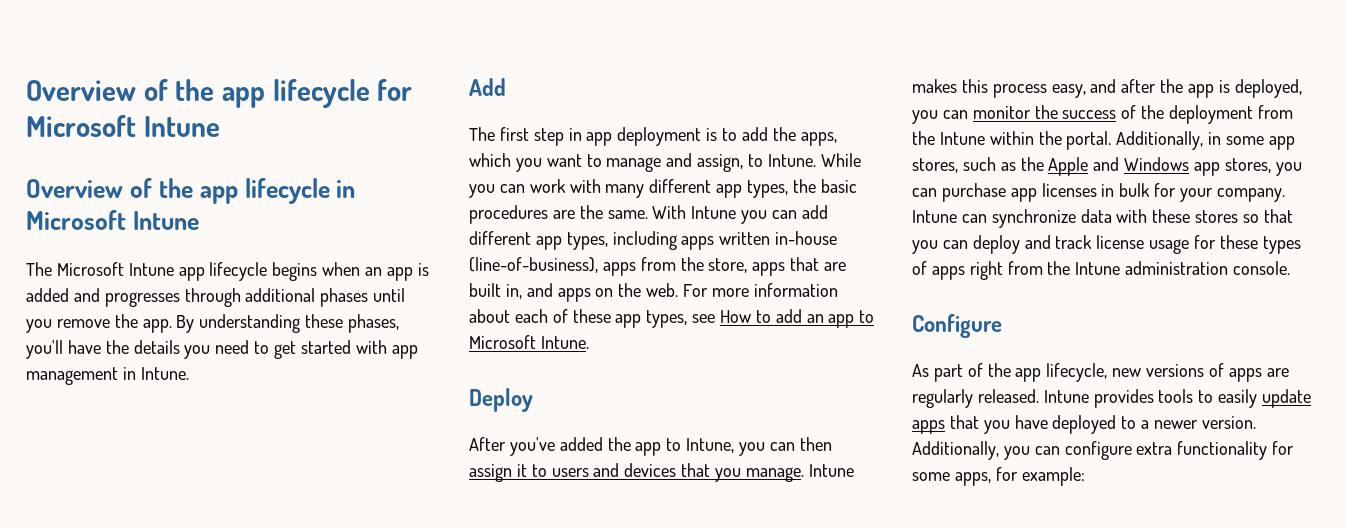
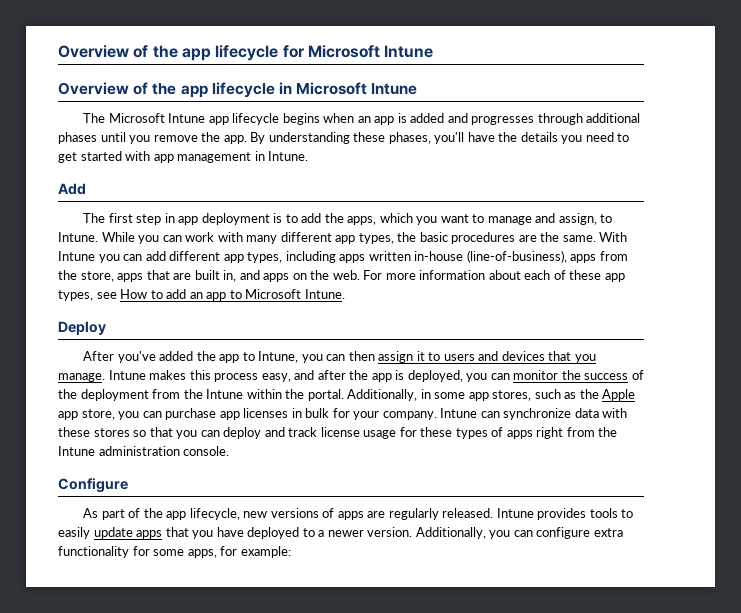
[1093,157,1271,176] and Windows app stores, -> [58,409,115,420] app store,

